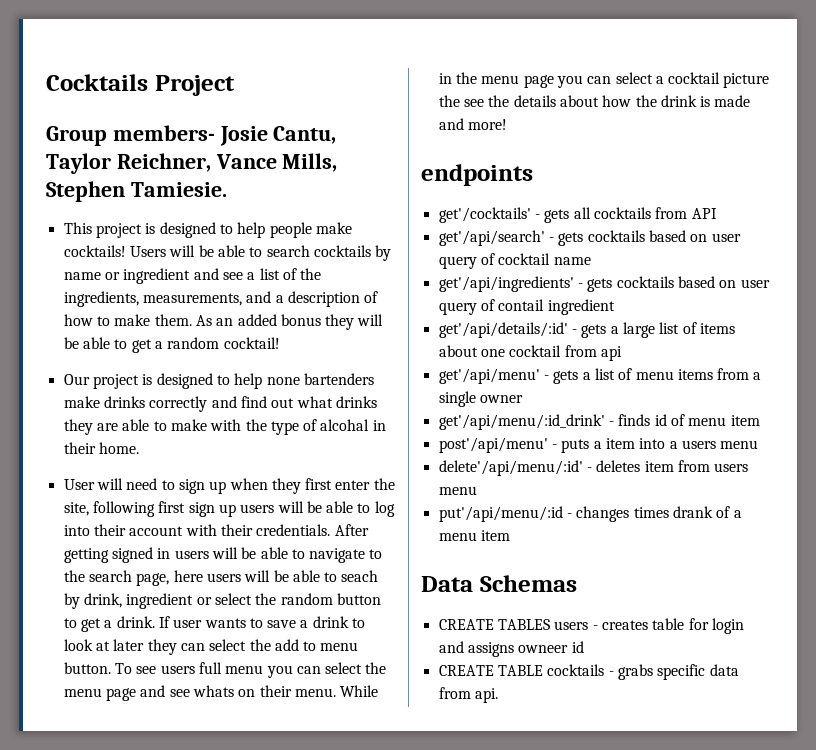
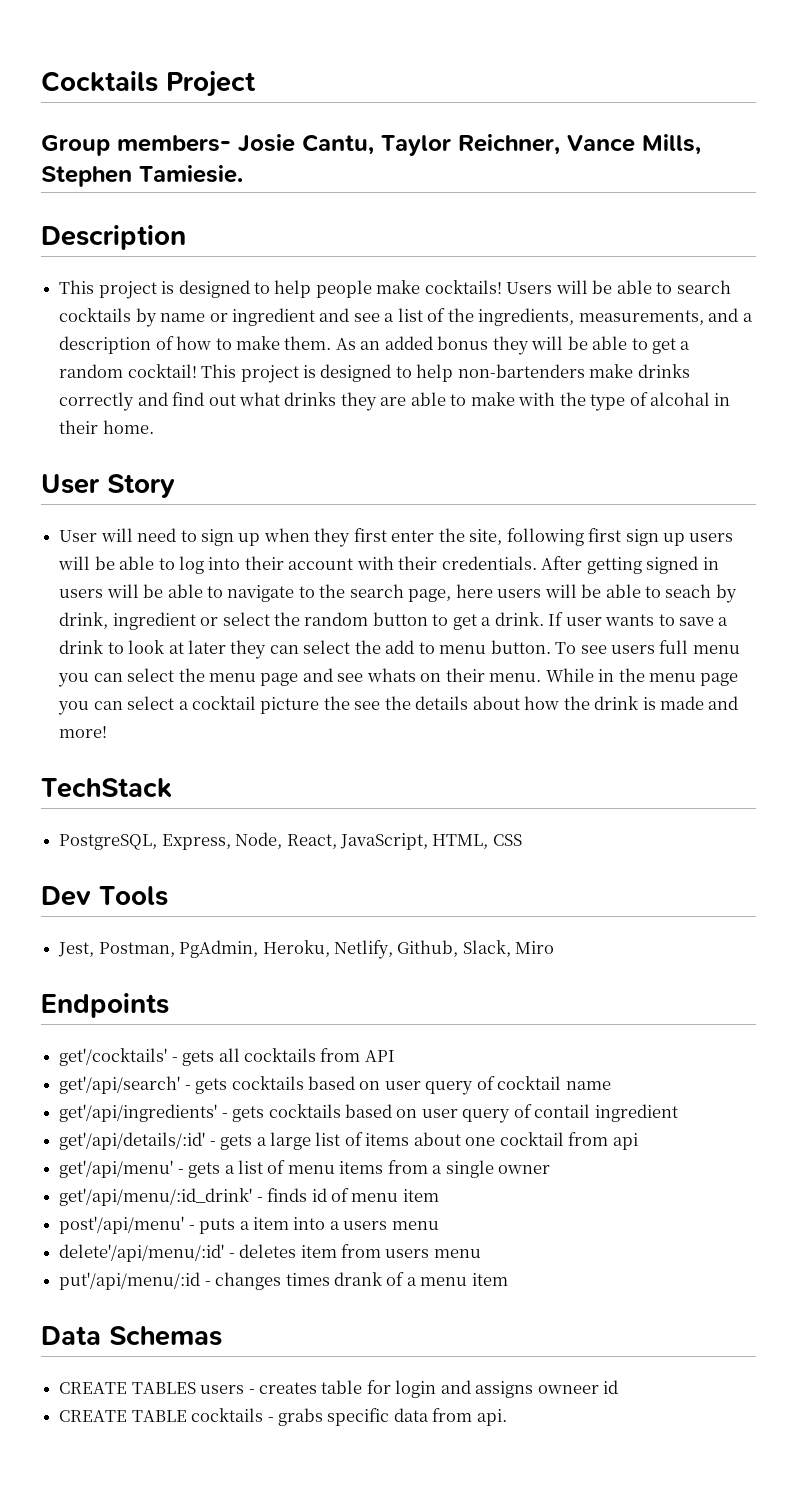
(227, 189) none -> [41,225,186,250] // Description
[63,373,374,389] // Our project is designed to help none bartenders -> [201,364,585,383] This project is designed to help non-bartenders
(139, 448) none -> [41,474,175,498] // User Story
[421,164,533,186] endpoints -> [41,778,172,798] [59,832,522,850] [41,886,168,906] [58,940,555,959] [41,993,169,1018] TechStack // PostgreSQL, Express, Node, React, JavaScript, HTML, CSS // Dev Tools // Jest, Postman, PgAdmin, Heroku, Netlify, Github, Slack, Miro // Endpoints

